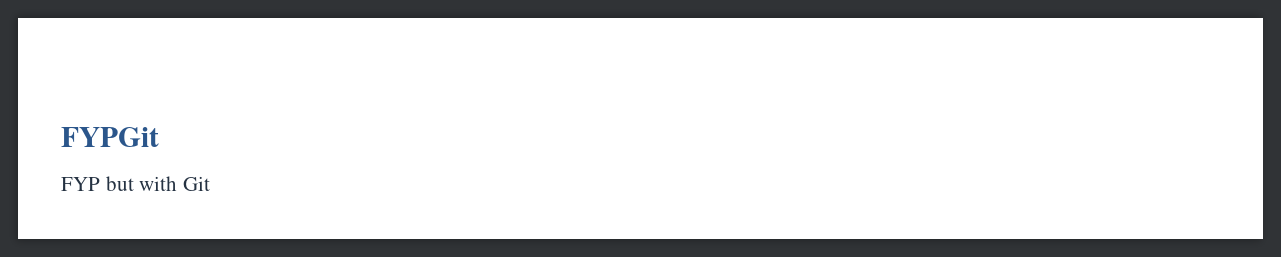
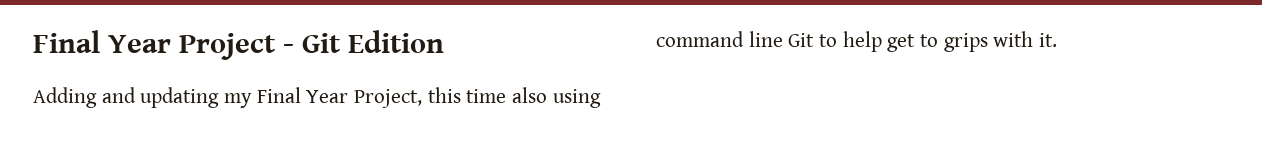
[61,127,159,147] [61,176,211,191] FYPGit // FYP but with Git -> [33,30,444,60] [33,87,601,108] [656,31,1058,52] Final Year Project - Git Edition // Adding and updating my Final Year Project, this time also using command line Git to help get to grips with it.

